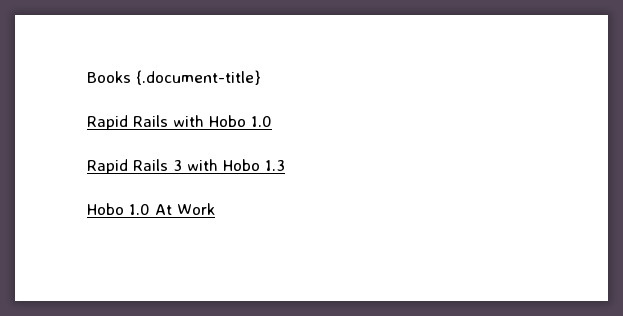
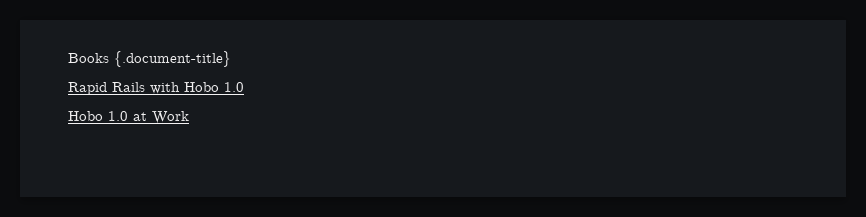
[87,159,285,174] [87,203,172,215] // Rapid Rails 3 with Hobo 1.3 // Hobo 1.0 At -> [68,111,147,121] // Hobo 1.0 at

